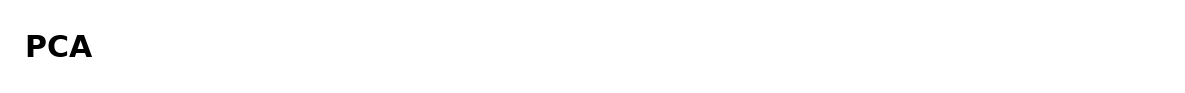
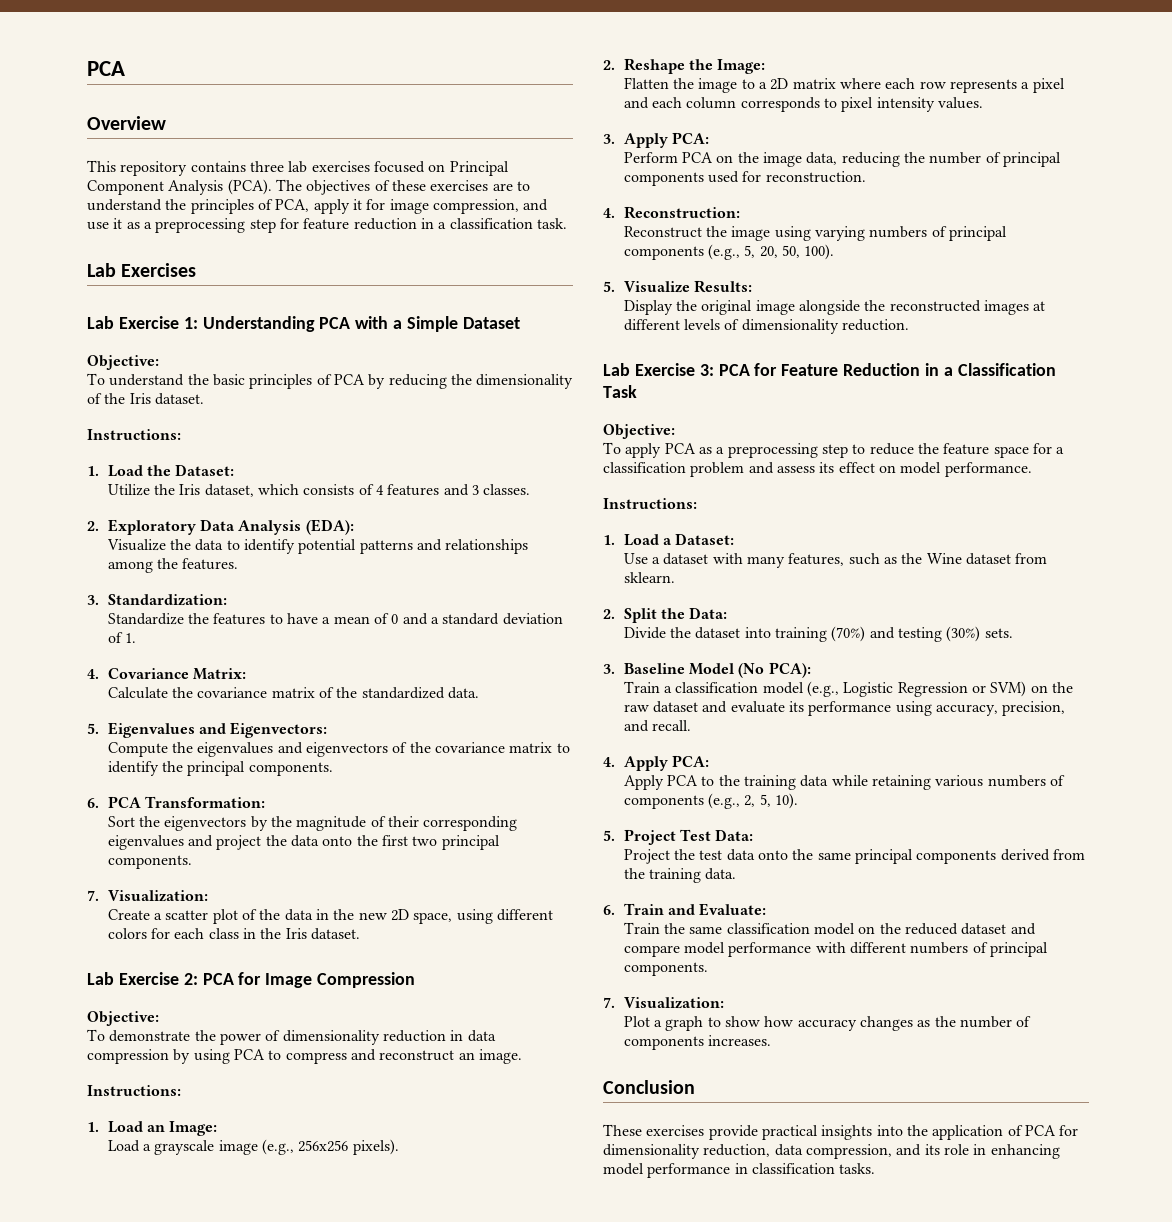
[25,35,93,57] PCA -> [87,61,125,76] [87,116,166,130] [87,160,509,176] [87,179,530,195] [87,199,549,214] [87,218,567,233] [87,263,197,277] [87,316,520,332] [87,355,159,370] [87,373,574,389] [87,393,204,405] [87,429,181,440] [87,464,235,477] [107,484,531,497] [87,519,354,535] [106,539,529,554] [107,558,239,573] [87,594,227,606] [107,613,563,625] [107,632,137,643] [87,668,247,680] [107,687,479,699] [87,722,328,738] [107,742,570,757] [107,761,333,776] [87,796,266,808] [107,816,518,831] [107,835,500,850] [107,855,192,869] [87,890,208,902] [107,909,553,924] [107,928,360,940] [87,972,416,988] [87,1011,159,1026] [87,1029,496,1045] [87,1049,522,1064] [87,1085,181,1096] [87,1121,218,1136] [107,1139,399,1155] [603,58,766,74] [623,77,1065,93] [623,97,983,112] [603,132,710,148] [623,152,1061,167] [623,171,866,186] [603,206,740,219] [623,226,1007,241] [623,244,835,260] [603,280,753,293] [623,300,1046,315] [623,319,910,334] [603,363,1056,376] [603,385,637,398] [603,424,675,439] [603,442,1065,458] [603,462,1032,477] [603,498,697,509] [603,533,735,546] [623,553,1048,568] [623,572,675,583] [603,607,728,623] [623,626,1013,642] [603,662,811,678] [623,681,1073,697] [623,701,1066,716] [623,720,692,732] [603,755,710,771] [623,775,1065,790] [623,793,799,809] [603,829,754,845] [623,849,1085,864] [623,868,737,883] [603,903,767,916] [623,922,1036,935] [623,942,1048,957] [623,962,708,976] [603,997,724,1009] [623,1016,1032,1031] [623,1035,772,1050] [603,1080,695,1094] [603,1124,1079,1140] [603,1144,1060,1159] [603,1163,876,1178] PCA // Overview // This repository contains three lab exercises focused on Principal Component Analysis (PCA). The objectives of these exercises are to understand the principles of PCA, apply it for image compression, and use it as a preprocessing step for feature reduction in a classification task. // Lab Exercises // Lab Exercise 1: Understanding PCA with a Simple Dataset // Objective: // To understand the basic principles of PCA by reducing the dimensionality of the Iris dataset. // Instructions: // 1. Load the Dataset: // Utilize the Iris dataset, which consists of 4 features and 3 classes. // 2. Exploratory Data Analysis (EDA): // Visualize the data to identify potential patterns and relationships among the features. // 3. Standardization: // Standardize the features to have a mean of 0 and a standard deviation of 1. // 4. Covariance Matrix: // Calculate the covariance matrix of the standardized data. // 5. Eigenvalues and Eigenvectors: // Compute the eigenvalues and eigenvectors of the covariance matrix to identify the principal components. // 6. PCA Transformation: // Sort the eigenvectors by the magnitude of their corresponding eigenvalues and project the data onto the first two principal components. // 7. Visualization: // Create a scatter plot of the data in the new 2D space, using different colors for each class in the Iris dataset. // Lab Exercise 2: PCA for Image Compression // Objective: // To demonstrate the power of dimensionality reduction in data compression by using PCA to compress and reconstruct an image. // Instructions: // 1. Load an Image: // Load a grayscale image (e.g., 256x256 pixels). // 2. Reshape the Image: // Flatten the image to a 2D matrix where each row represents a pixel and each column corresponds to pixel intensity values. // 3. Apply PCA: // Perform PCA on the image data, reducing the number of principal components used for reconstruction. // 4. Reconstruction: // Reconstruct the image using varying numbers of principal components (e.g., 5, 20, 50, 100). // 5. Visualize Results: // Display the original image alongside the reconstructed images at different levels of dimensionality reduction. // Lab Exercise 3: PCA for Feature Reduction in a Classification Task // Objective: // To apply PCA as a preprocessing step to reduce the feature space for a classification problem and assess its effect on model performance. // Instructions: // 1. Load a Dataset: // Use a dataset with many features, such as the Wine dataset from sklearn. // 2. Split the Data: // Divide the dataset into training (70%) and testing (30%) sets. // 3. Baseline Model (No PCA): // Train a classification model (e.g., Logistic Regression or SVM) on the raw dataset and evaluate its performance using accuracy, precision, and recall. // 4. Apply PCA: // Apply PCA to the training data while retaining various numbers of components (e.g., 2, 5, 10). // 5. Project Test Data: // Project the test data onto the same principal components derived from the training data. // 6. Train and Evaluate: // Train the same classification model on the reduced dataset and compare model performance with different numbers of principal components. // 7. Visualization: // Plot a graph to show how accuracy changes as the number of components increases. // Conclusion // These exercises provide practical insights into the application of PCA for dimensionality reduction, data compression, and its role in enhancing model performance in classification tasks.

